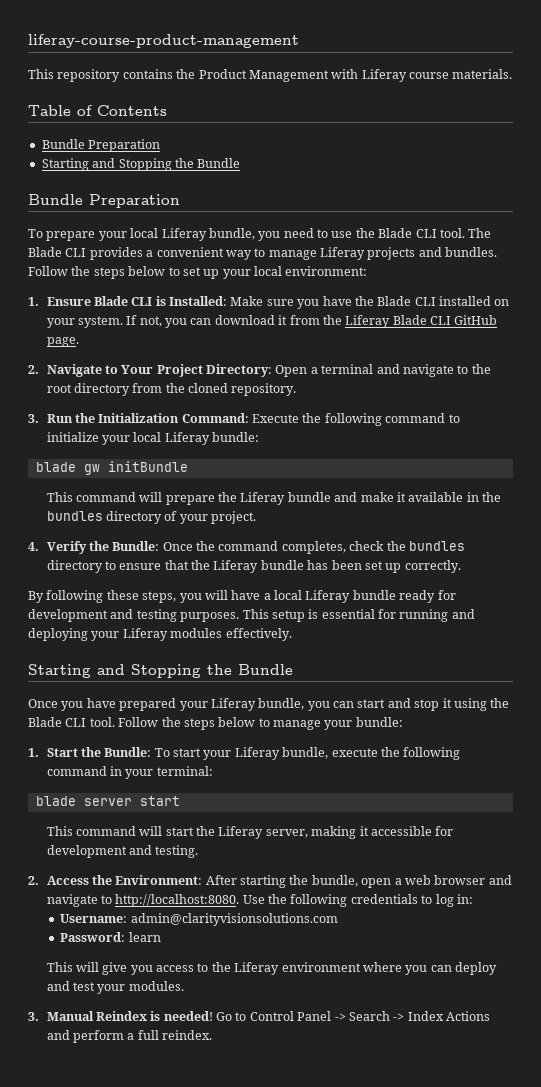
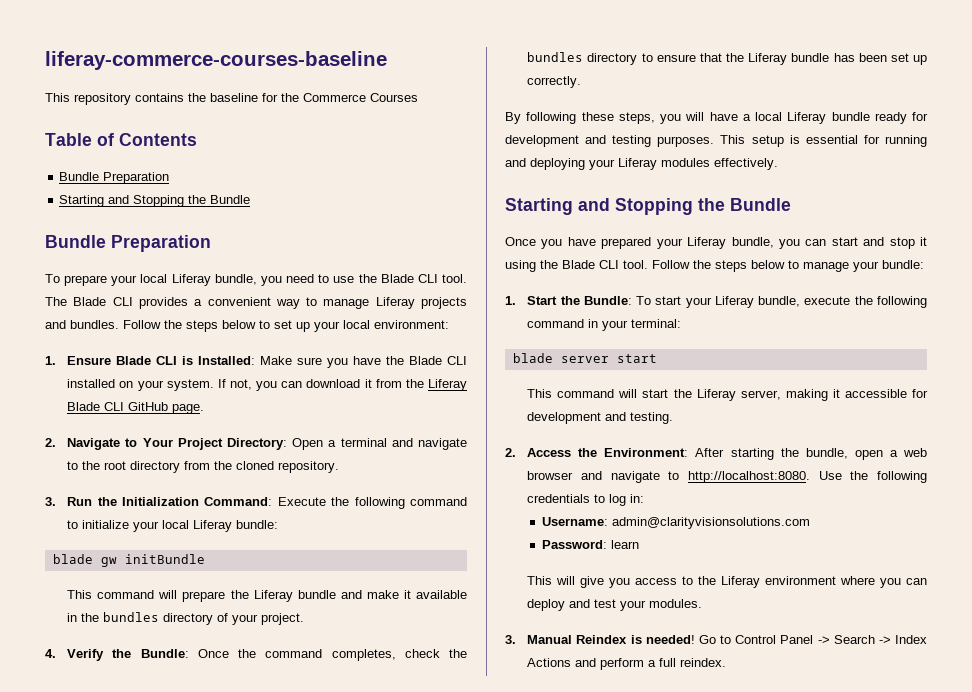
[28,34,299,48] liferay-course-product-management -> [45,51,387,70] liferay-commerce-courses-baseline
[198,69,513,82] Product Management with Liferay course materials. -> [210,93,418,102] baseline for the Commerce Courses

